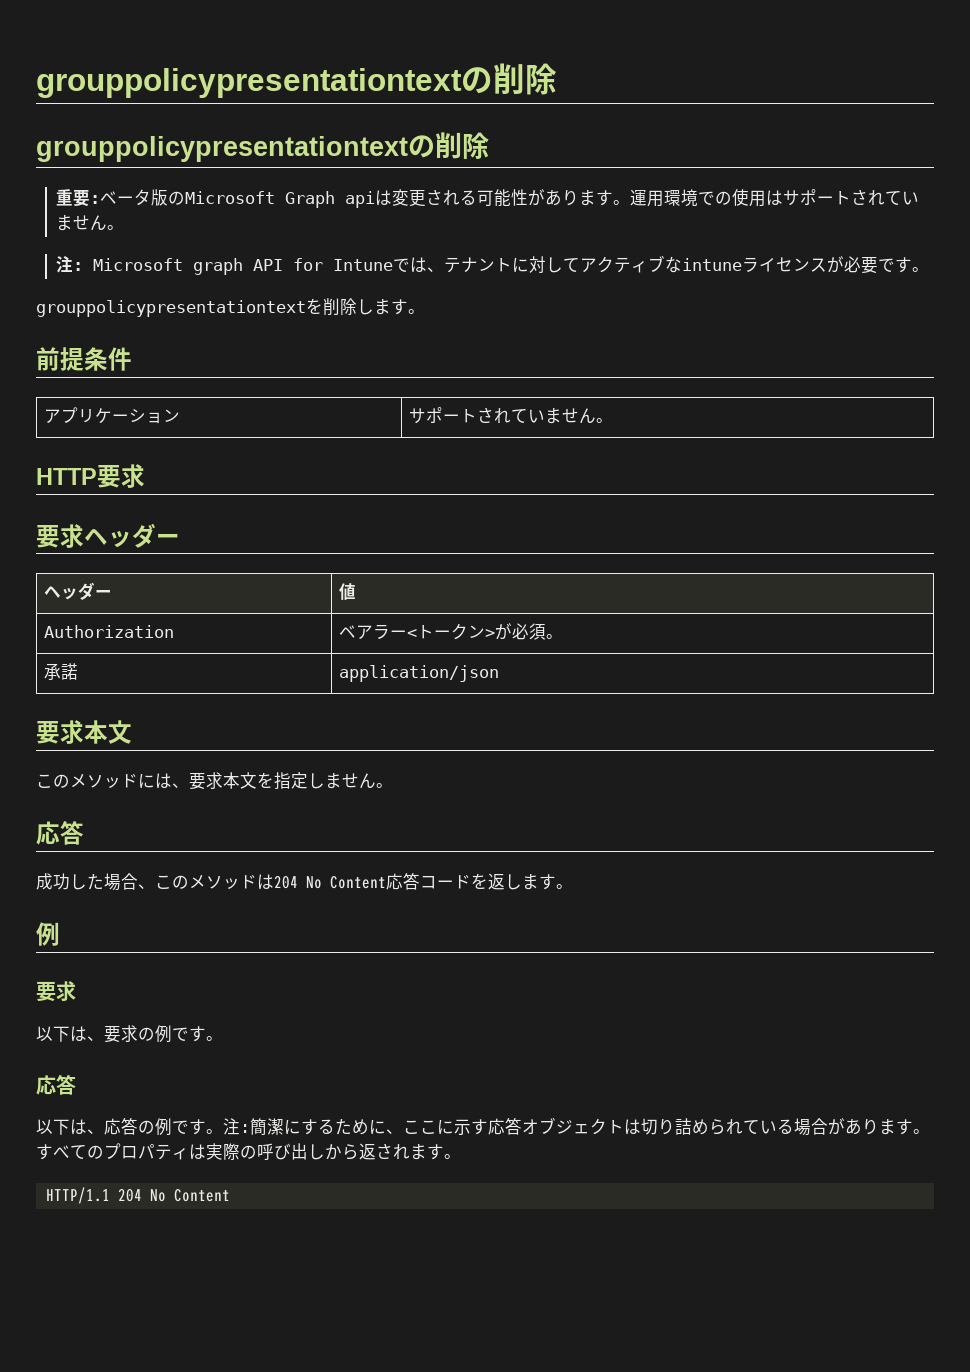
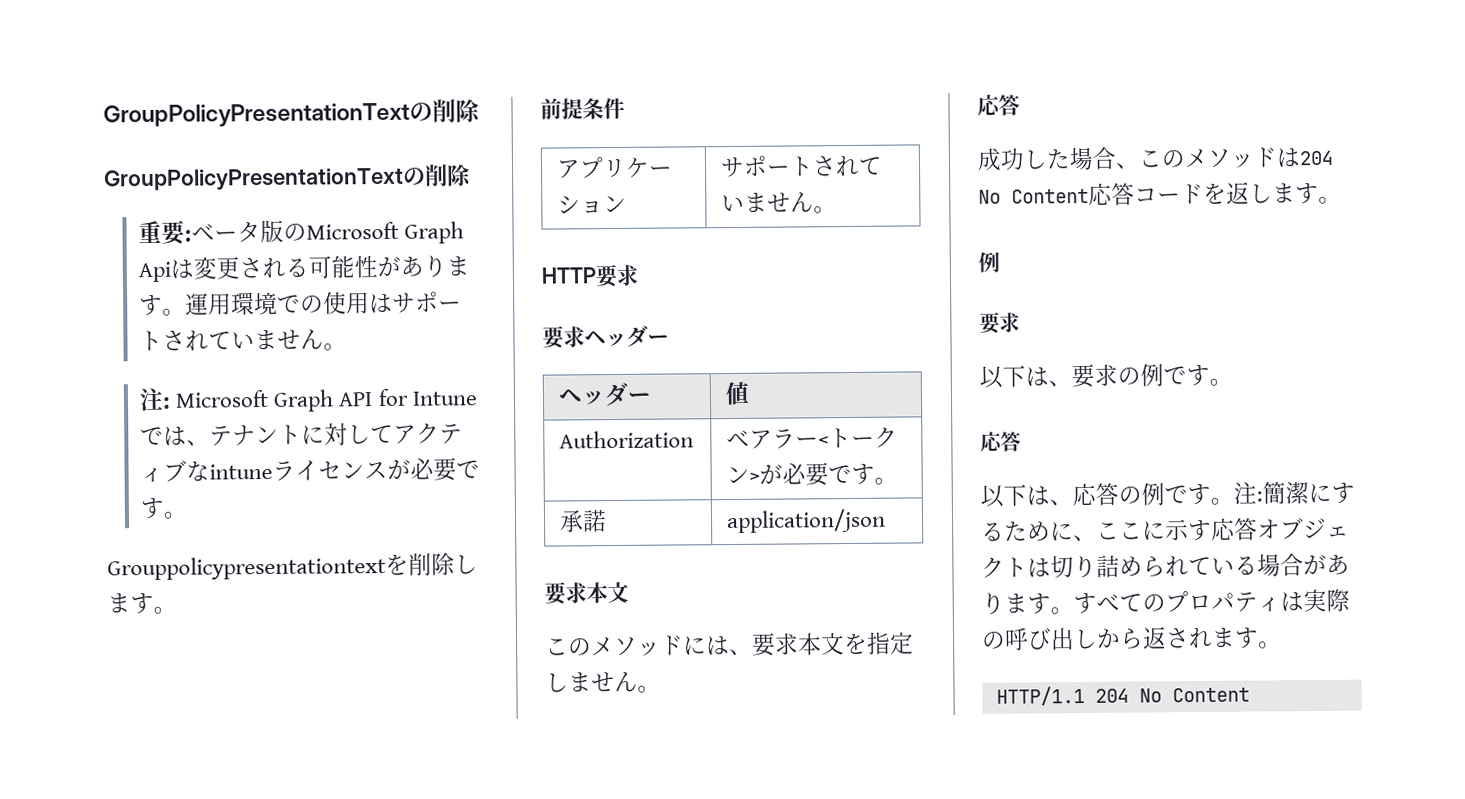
[36,63,557,98] [36,136,408,162] grouppolicypresentationtextの削除 // grouppolicypresentationtext -> [103,99,481,128] [104,167,404,192] GroupPolicyPresentationTextの削除 // GroupPolicyPresentationText
[345,191,376,208] api -> [138,261,172,283] Api
[193,258,244,275] graph -> [273,389,335,412] Graph
[36,300,306,317] grouppolicypresentationtext -> [107,555,386,581] Grouppolicypresentationtext
[529,623,547,640] 須 -> [805,462,876,487] 要です

